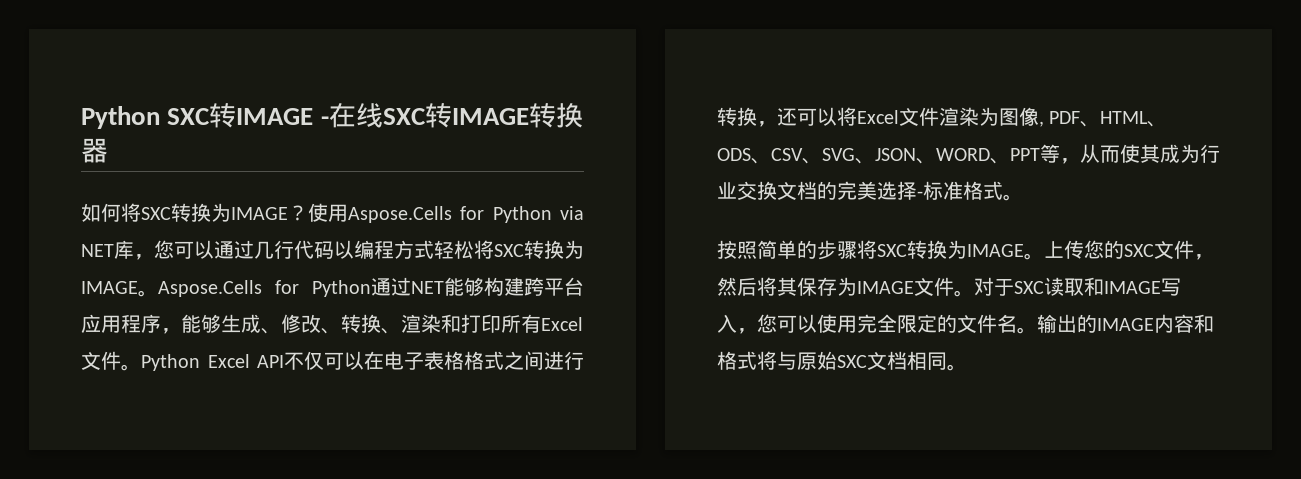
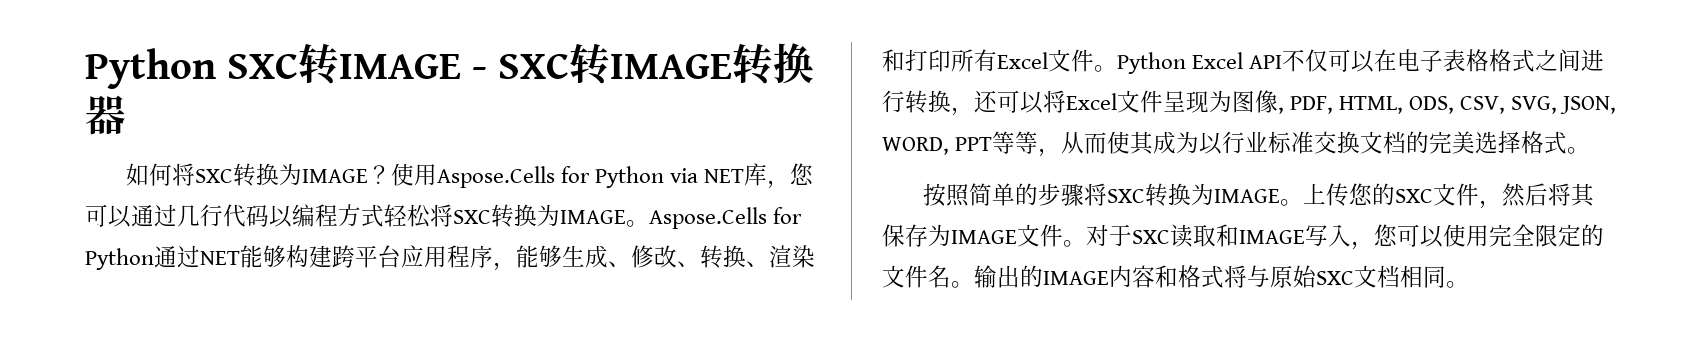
[328,103,383,128] 在线 -> (487, 73) none
[939,107,979,126] 渲染 -> [1163,91,1209,113] 呈现
[1049,111,1168,127] [717,148,1040,164] PDF、HTML、ODS、CSV、SVG、JSON、WORD、PPT -> [1290,96,1617,114] [882,131,1016,155] PDF, HTML, ODS, CSV, SVG, JSON, WORD, PPT等
[1200,144,1220,163] [717,182,737,199] 行业 -> [1199,131,1315,155] 以行业标准
[917,181,963,200] -标准 -> (1522, 142) none

